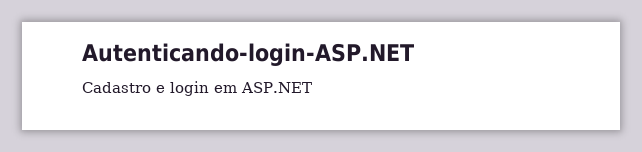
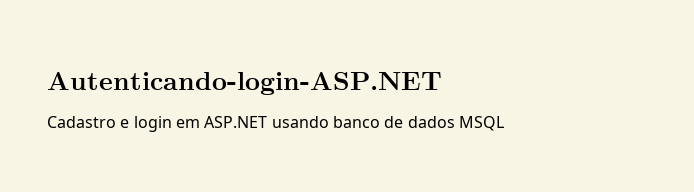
(312, 87) none -> [271,116,504,131] usando banco de dados MSQL

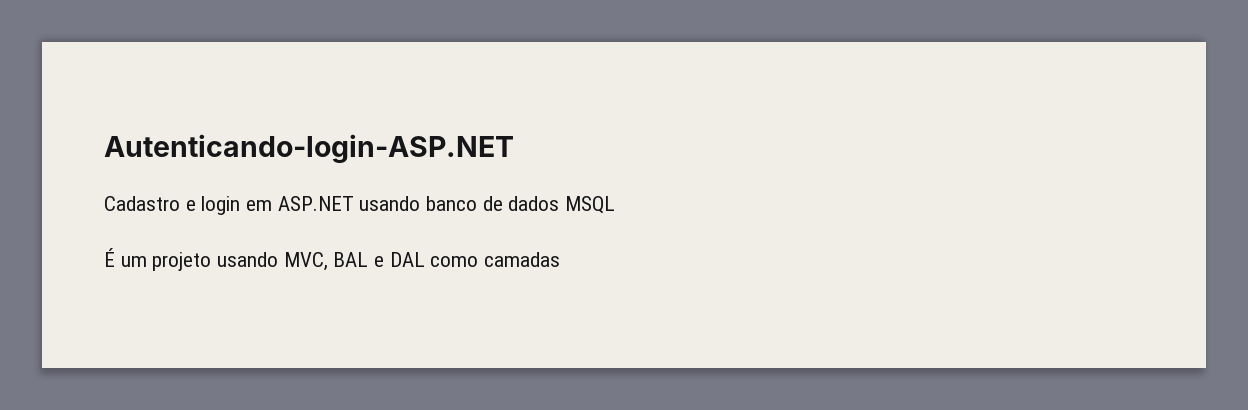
(504, 123) none -> [104,248,561,271] // É um projeto usando MVC, BAL e DAL como camadas

